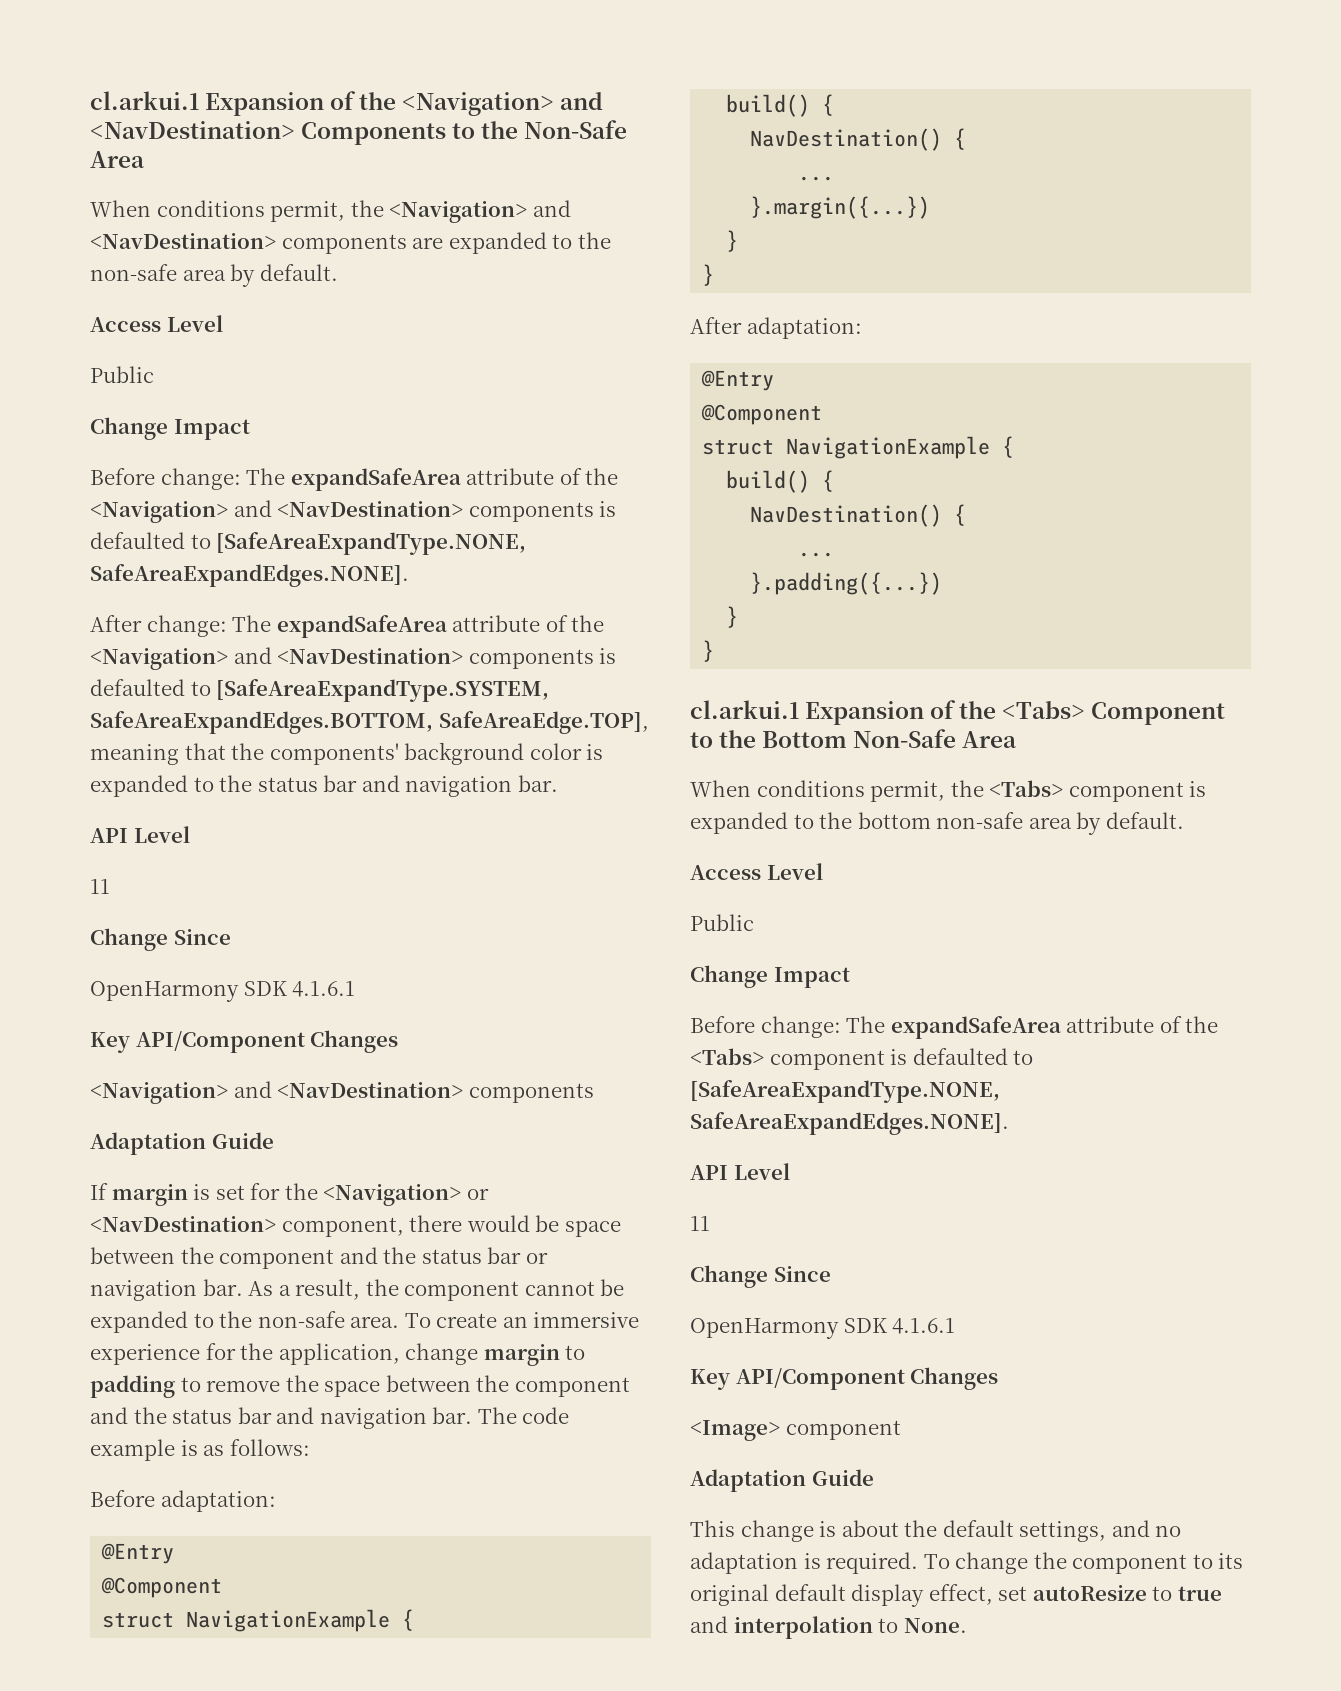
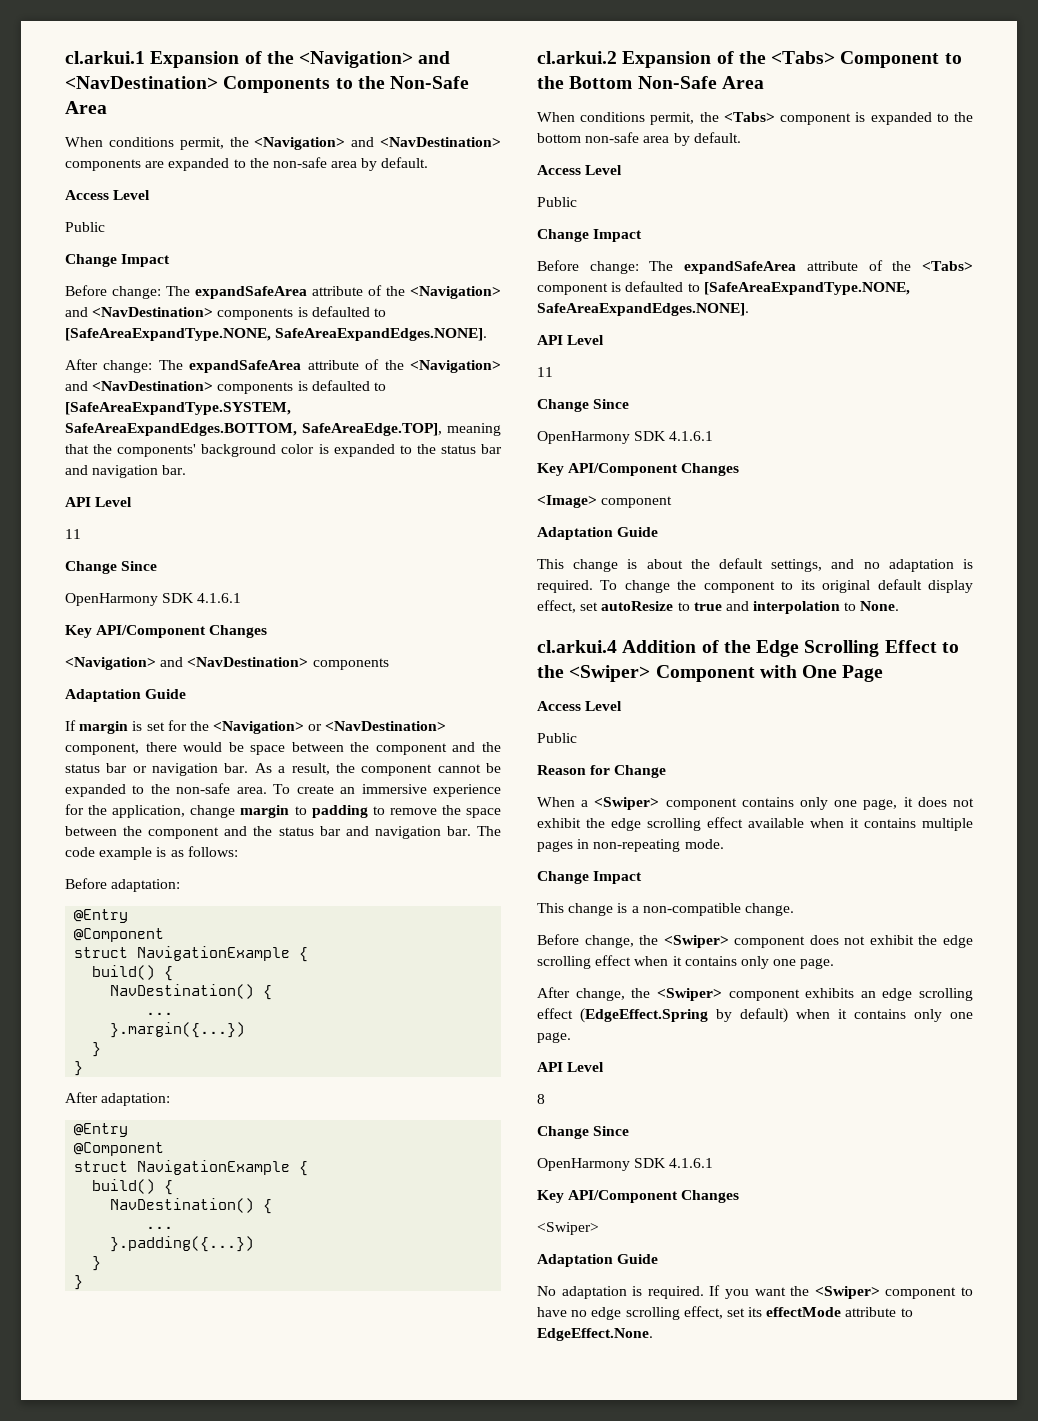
[690,700,799,719] cl.arkui.1 -> [537,51,617,64] cl.arkui.2
(967, 1625) none -> [537,640,959,657] [537,665,884,682] [537,701,623,711] [537,733,577,743] [537,765,667,778] [537,797,974,810] [537,817,973,831] [537,839,724,852] [537,871,643,884] [537,903,794,916] [537,934,973,948] [537,955,835,969] [537,987,973,1001] [537,1008,973,1023] [537,1032,571,1043] [537,1062,605,1072] [537,1094,545,1104] [537,1126,630,1139] [537,1158,714,1171] [537,1190,740,1203] [537,1222,599,1235] [537,1254,659,1267] [537,1285,973,1299] [537,1306,913,1320] [537,1328,653,1341] // cl.arkui.4 Addition of the Edge Scrolling Effect to the <Swiper> Component with One Page // Access Level // Public // Reason for Change // When a <Swiper> component contains only one page, it does not exhibit the edge scrolling effect available when it contains multiple pages in non-repeating mode. // Change Impact // This change is a non-compatible change. // Before change, the <Swiper> component does not exhibit the edge scrolling effect when it contains only one page. // After change, the <Swiper> component exhibits an edge scrolling effect (EdgeEffect.Spring by default) when it contains only one page. // API Level // 8 // Change Since // OpenHarmony SDK 4.1.6.1 // Key API/Component Changes // <Swiper> // Adaptation Guide // No adaptation is required. If you want the <Swiper> component to have no edge scrolling effect, set its effectMode attribute to EdgeEffect.None.

